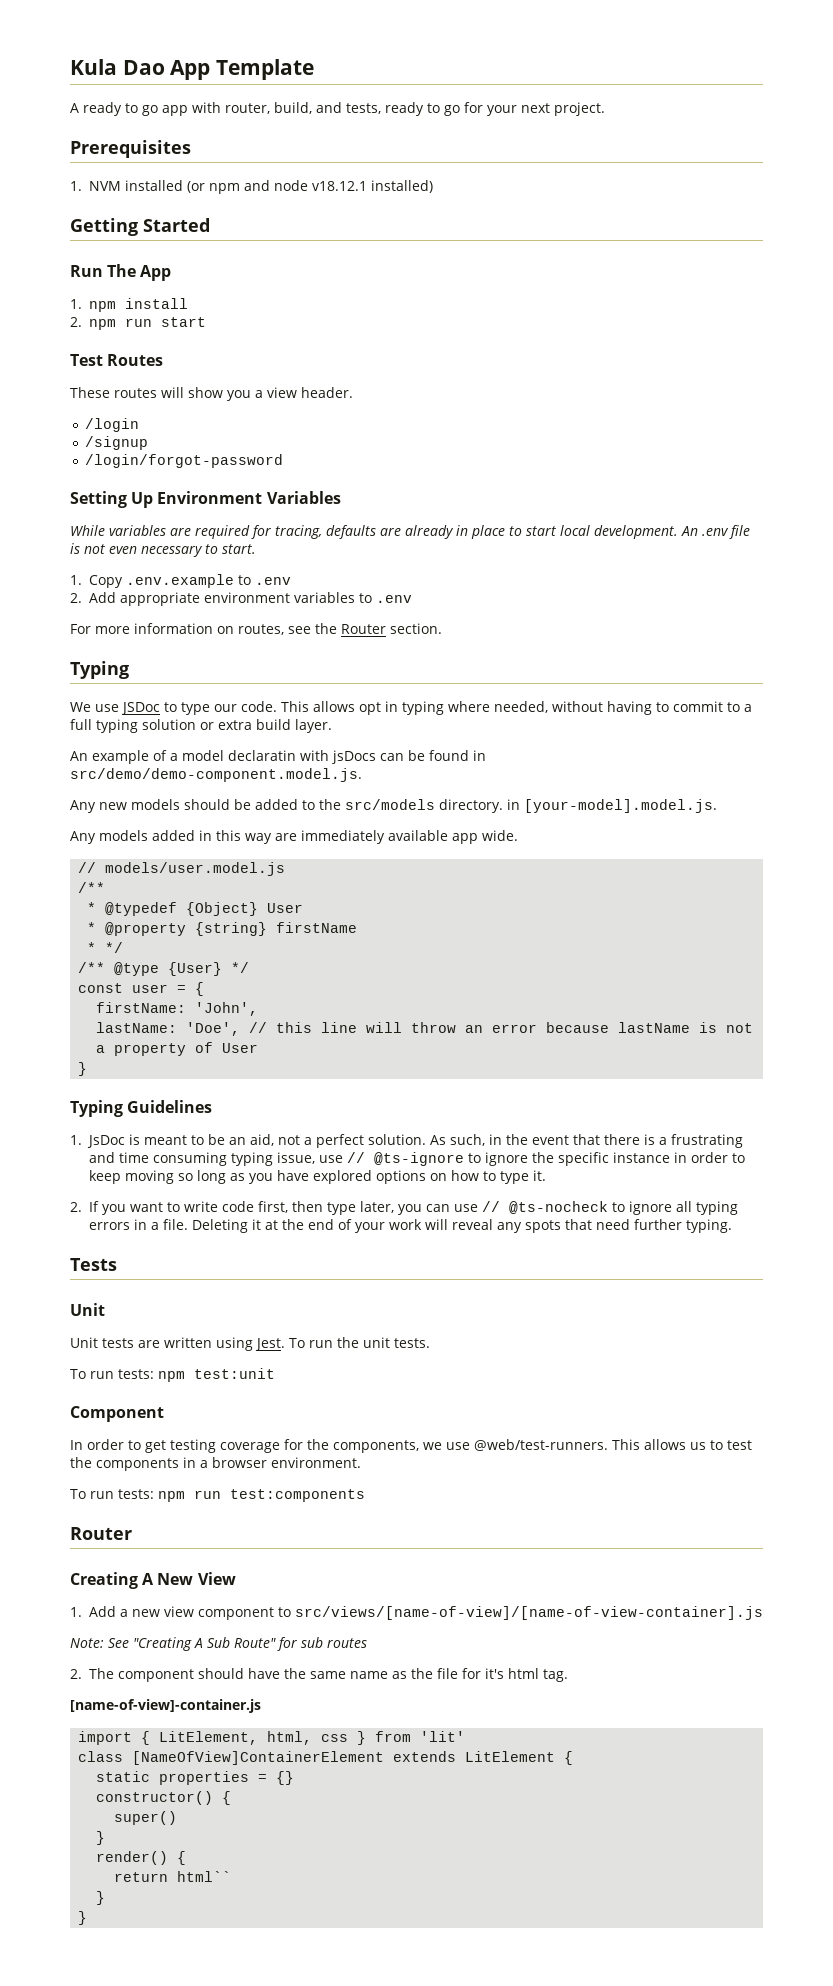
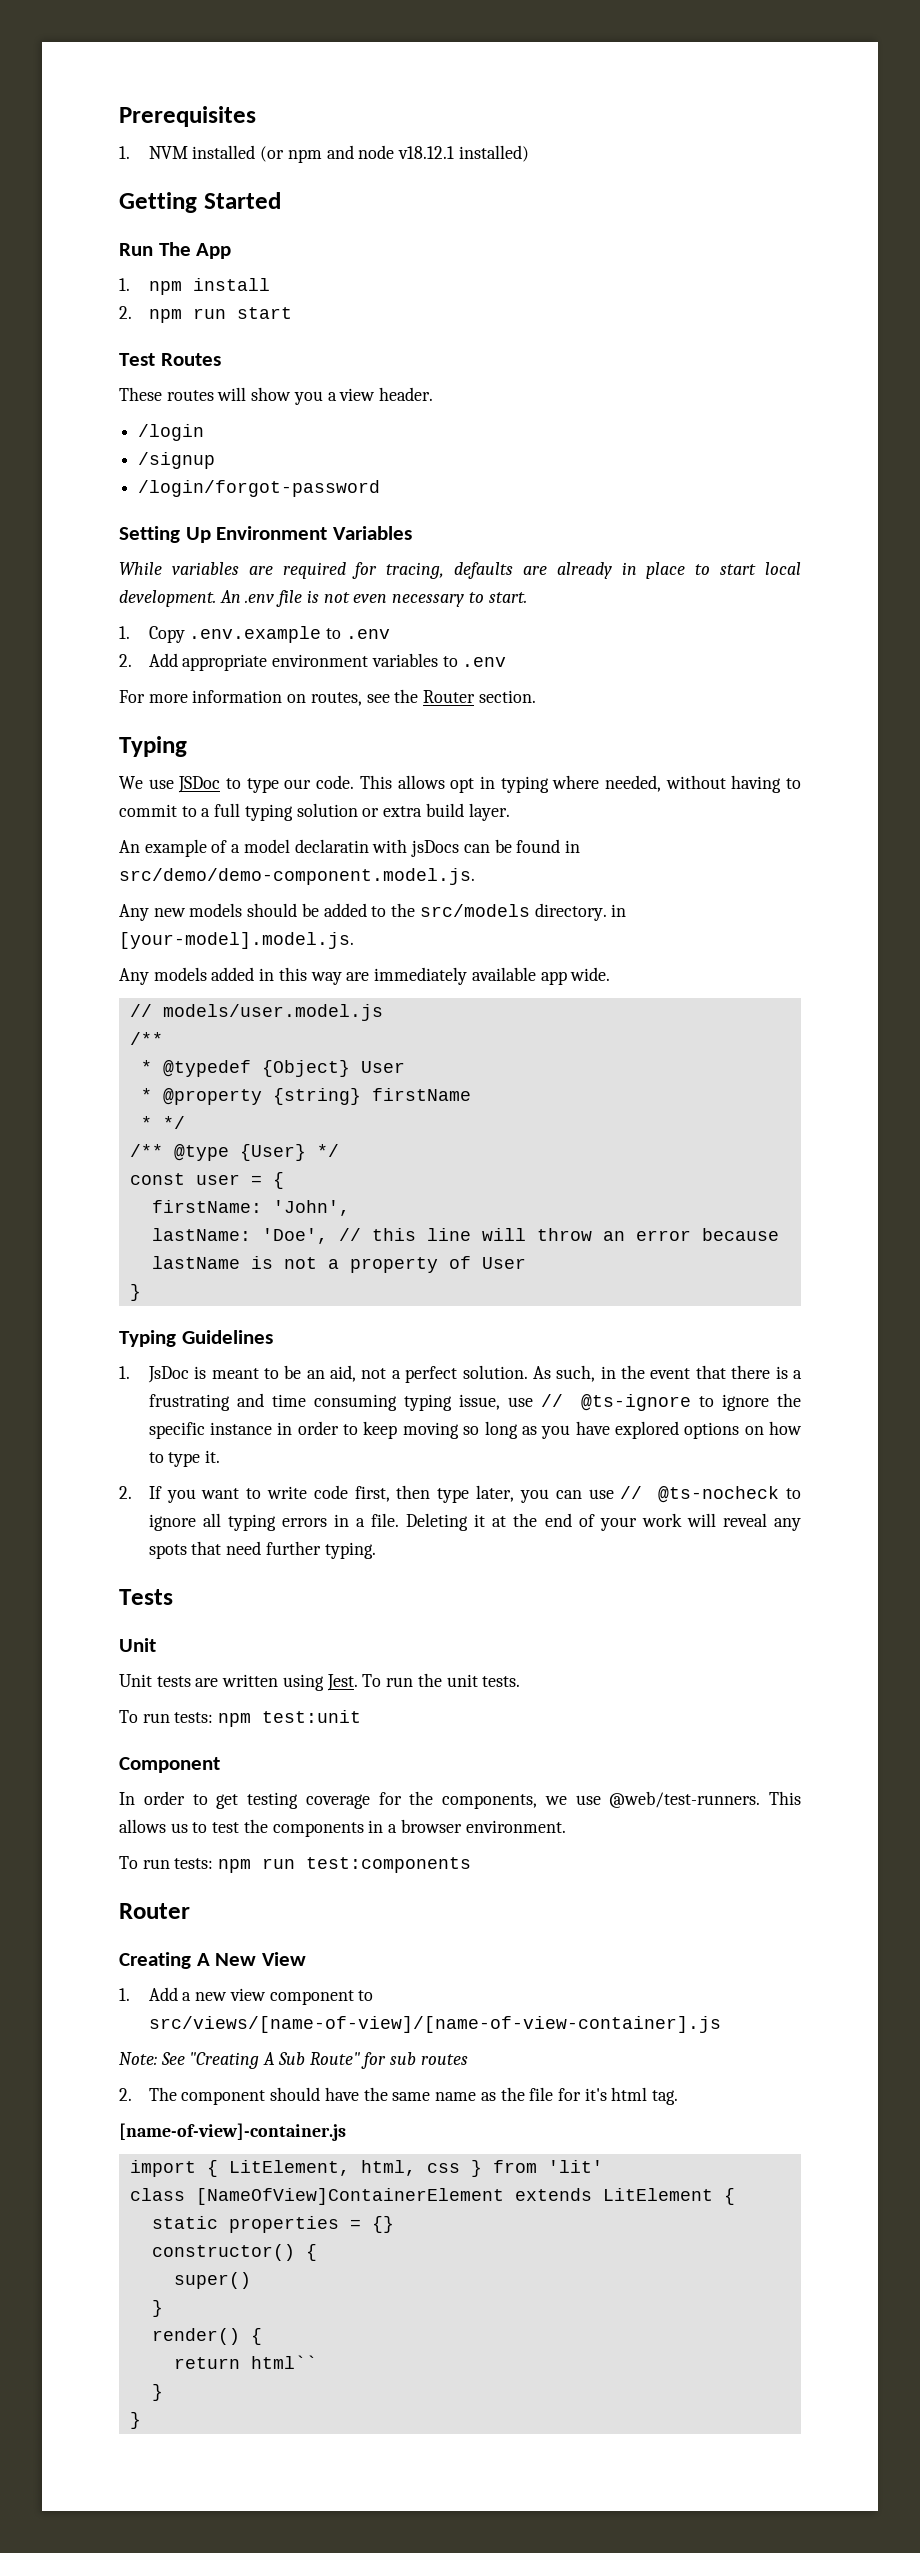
[70,59,315,80] [70,102,605,116] Kula Dao App Template // A ready to go app with router, build, and tests, ready to go for your next project. // -> (119, 116) none

